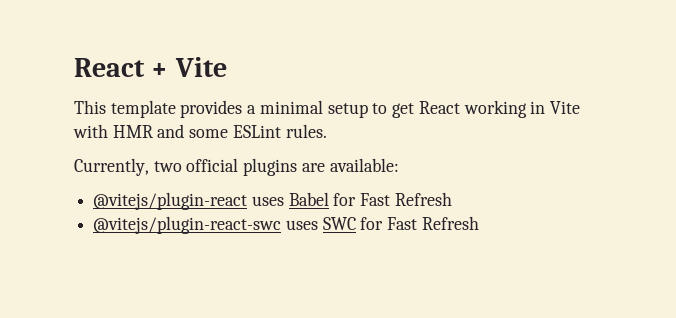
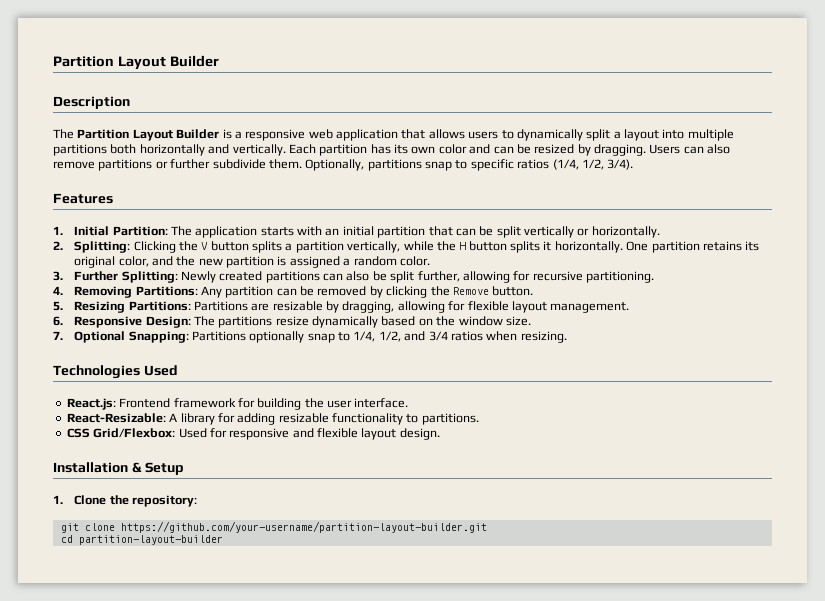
[74,57,227,77] [74,100,580,118] [73,124,327,138] [74,158,399,176] [93,192,452,210] [93,216,479,234] React + Vite // This template provides a minimal setup to get React working in Vite with HMR and some ESLint rules. // Currently, two official plugins are available: // @vitejs/plugin-react uses Babel for Fast Refresh // @vitejs/plugin-react-swc uses SWC for Fast Refresh -> [53,55,219,70] [53,96,130,109] [53,129,734,141] [53,144,731,156] [53,159,634,171] [53,193,113,204] [53,226,660,238] [53,241,760,253] [74,256,430,268] [53,271,655,283] [53,286,534,298] [53,301,630,313] [53,316,531,328] [53,331,567,343] [53,365,178,379] [66,398,409,410] [66,413,479,425] [66,428,440,440] [53,462,184,475] [53,495,197,507] [60,521,487,533] [60,535,223,545] Partition Layout Builder // Description // The Partition Layout Builder is a responsive web application that allows users to dynamically split a layout into multiple partitions both horizontally and vertically. Each partition has its own color and can be resized by dragging. Users can also remove partitions or further subdivide them. Optionally, partitions snap to specific ratios (1/4, 1/2, 3/4). // Features // 1. Initial Partition: The application starts with an initial partition that can be split vertically or horizontally. // 2. Splitting: Clicking the V button splits a partition vertically, while the H button splits it horizontally. One partition retains its original color, and the new partition is assigned a random color. // 3. Further Splitting: Newly created partitions can also be split further, allowing for recursive partitioning. // 4. Removing Partitions: Any partition can be removed by clicking the Remove button. // 5. Resizing Partitions: Partitions are resizable by dragging, allowing for flexible layout management. // 6. Responsive Design: The partitions resize dynamically based on the window size. // 7. Optional Snapping: Partitions optionally snap to 1/4, 1/2, and 3/4 ratios when resizing. // Technologies Used // React.js: Frontend framework for building the user interface. // React-Resizable: A library for adding resizable functionality to partitions. // CSS Grid/Flexbox: Used for responsive and flexible layout design. // Installation & Setup // 1. Clone the repository: // git clone https://github.com/your-username/partition-layout-builder.git // cd partition-layout-builder

